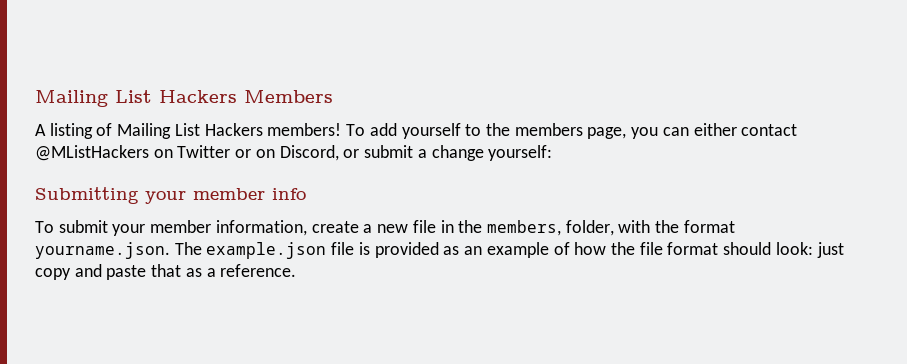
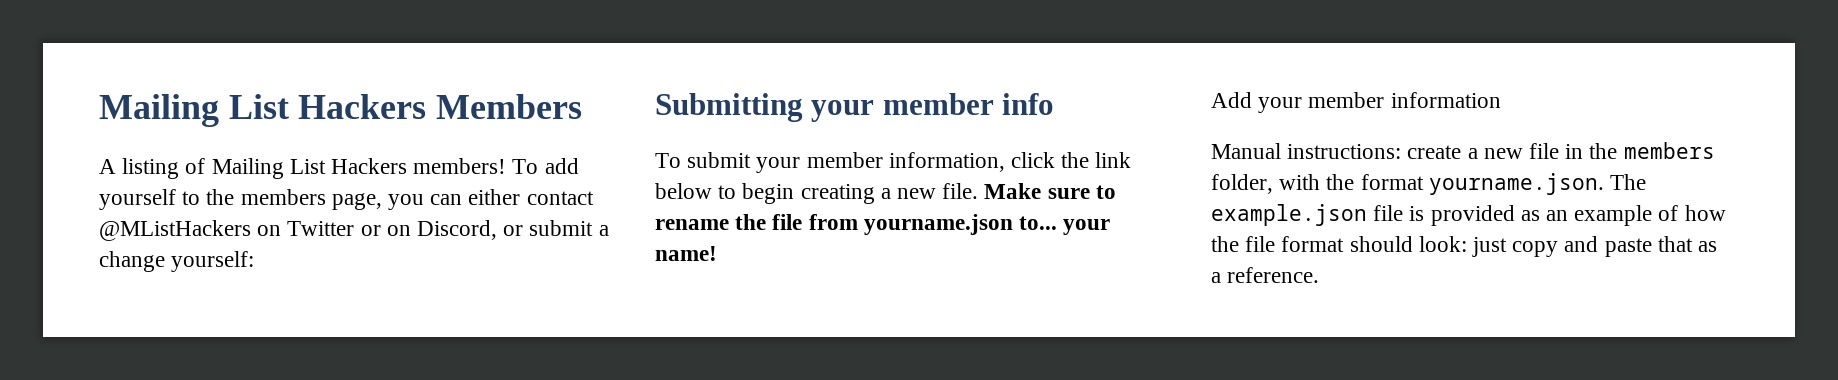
(307, 228) none -> [1011,152,1132,168] [655,183,1116,204] [655,214,1111,235] [655,246,717,261] [1211,92,1501,113] [1211,143,1402,159] click the link below to begin creating a new file. Make sure to rename the file from yourname.json to... your name! // Add your member information // Manual instructions:
[486,220,561,236] members, -> [1623,142,1715,159] members

